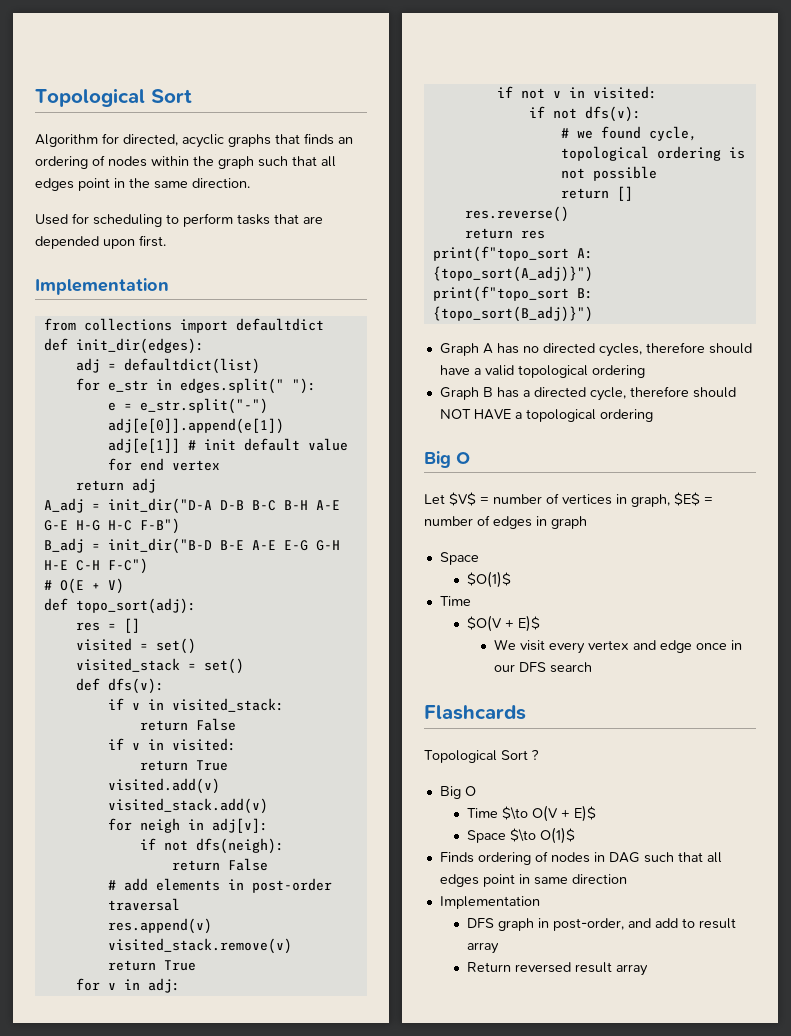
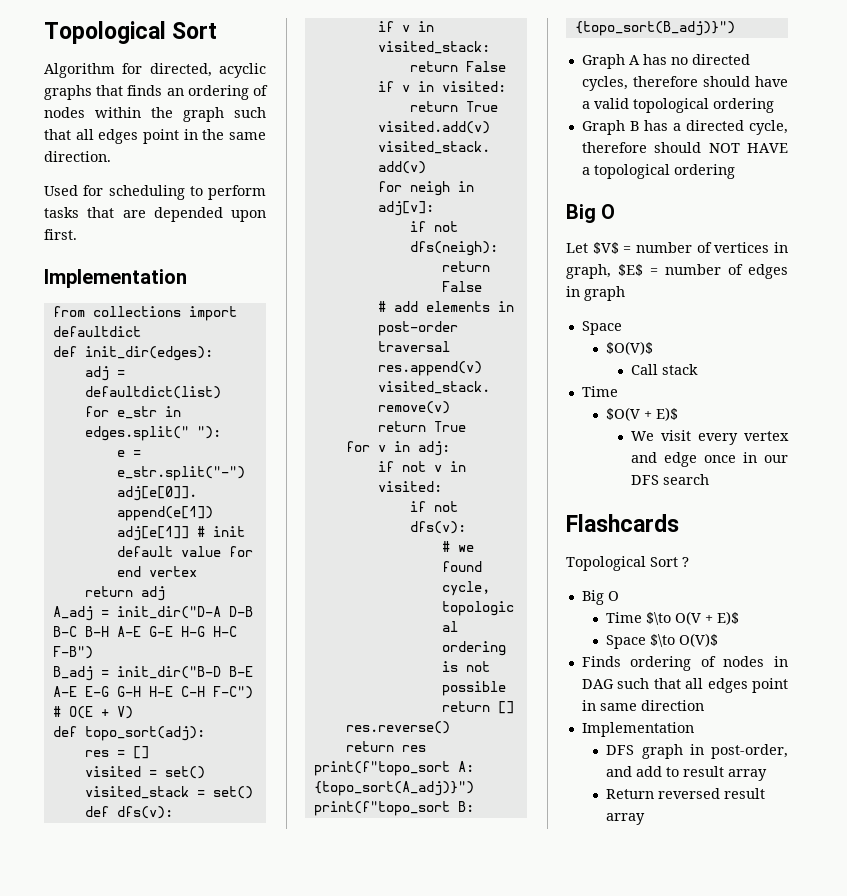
[466,571,511,588] $O(1)$ -> [606,341,654,355] [630,364,698,375] $O(V)$ // Call stack
[539,827,575,844] O(1)$ -> [679,633,719,647] O(V)$

